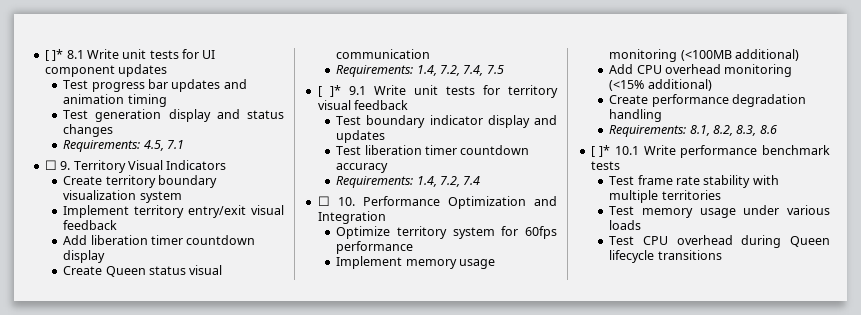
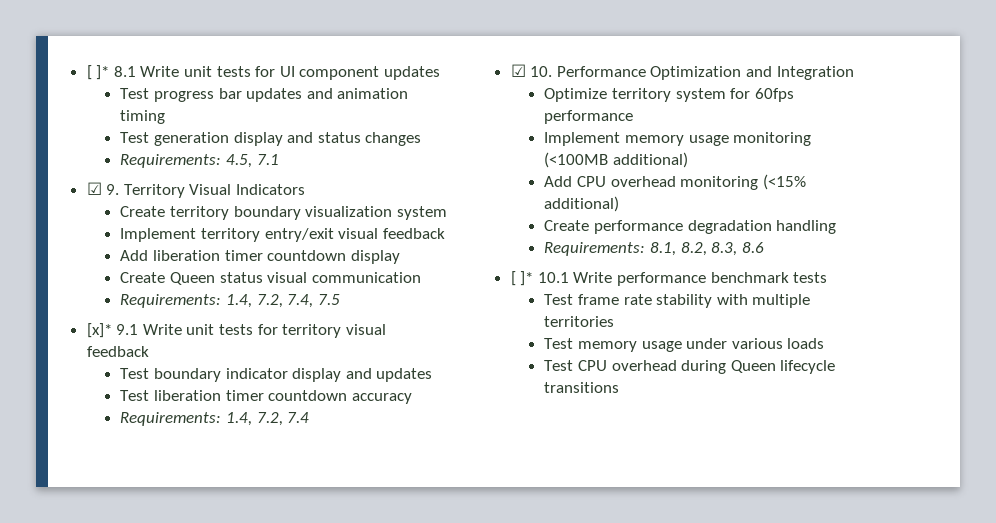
[44,160,57,170] ☐ -> [86,182,102,195] ☑
[317,85,341,97] [ ]* -> [86,323,112,338] [x]*
[317,196,330,206] ☐ -> [510,64,526,77] ☑

